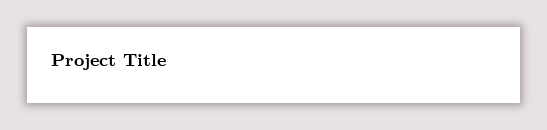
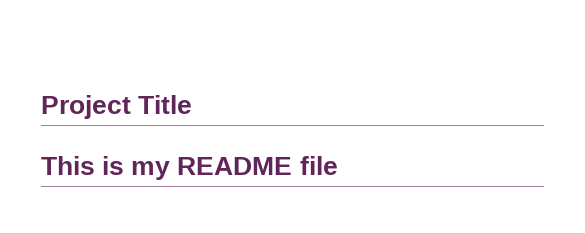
(166, 60) none -> [41,156,338,180] // This is my README file

